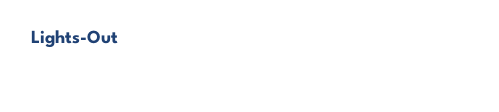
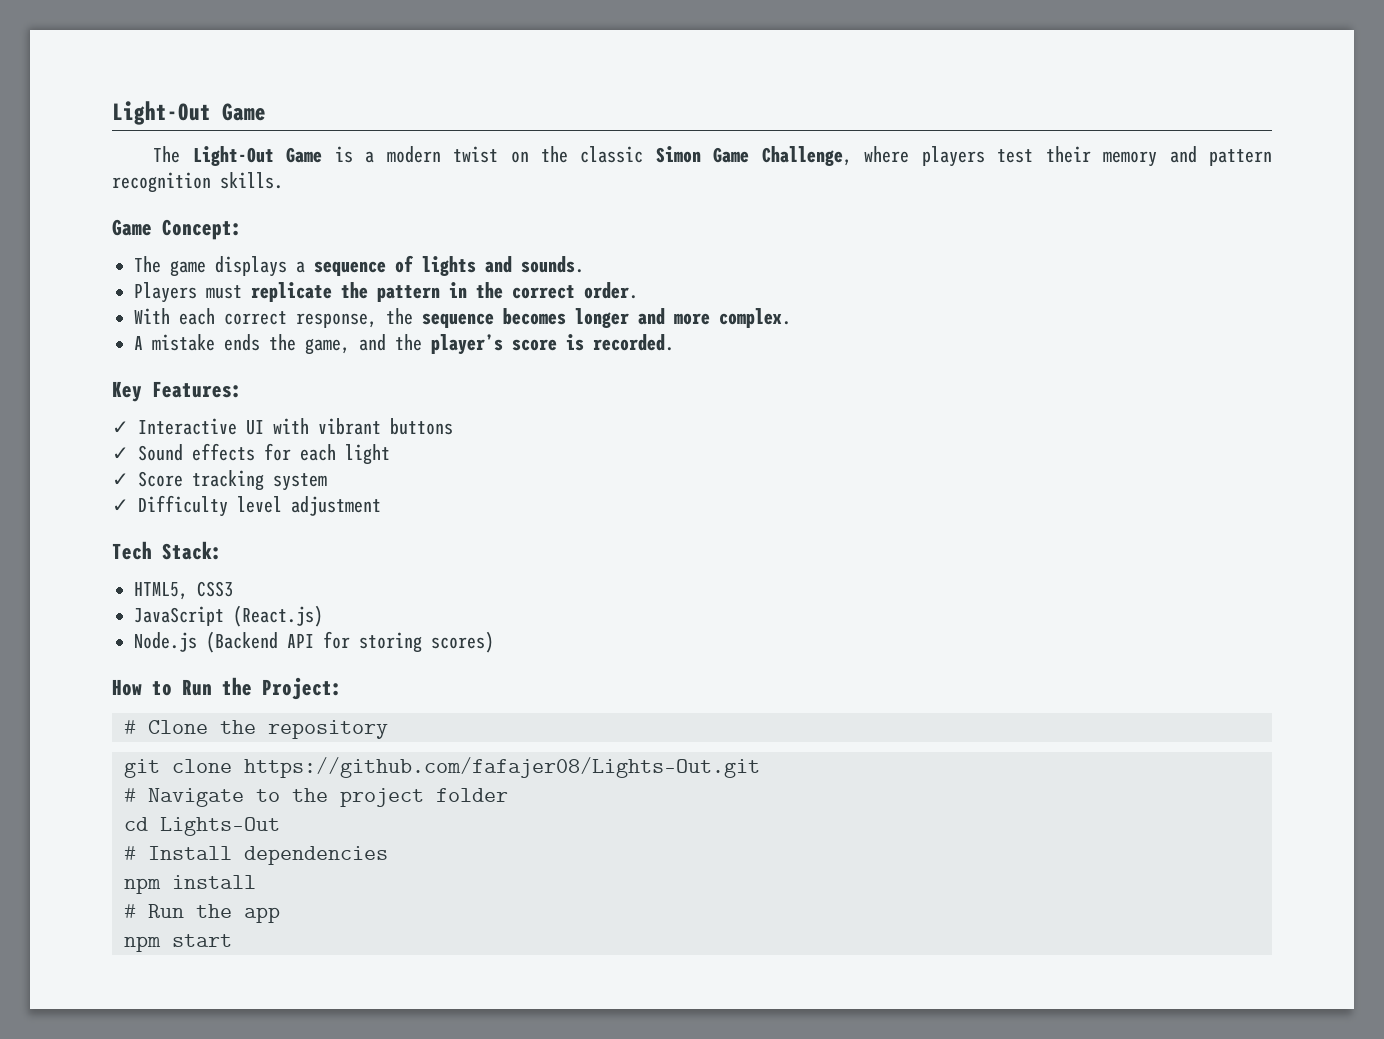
[31,30,118,48] Lights-Out -> [112,101,266,125] [153,146,1272,167] [112,172,283,193] [112,219,242,240] [134,255,584,277] [134,282,638,303] [134,308,791,328] [134,334,674,355] [112,381,242,402] [112,418,453,435] [112,443,390,465] [112,470,327,491] [112,495,381,517] [112,541,222,560] [134,581,233,600] [134,605,323,627] [134,631,494,653] [112,677,342,700] [124,720,388,739] [124,757,760,778] [124,788,508,807] [124,817,280,836] [124,846,388,865] [124,875,256,894] [124,904,280,923] [124,934,232,952] Light-Out Game // The Light-Out Game is a modern twist on the classic Simon Game Challenge, where players test their memory and pattern recognition skills. // Game Concept: // The game displays a sequence of lights and sounds. // Players must replicate the pattern in the correct order. // With each correct response, the sequence becomes longer and more complex. // A mistake ends the game, and the player’s score is recorded. // Key Features: // ✓ Interactive UI with vibrant buttons // ✓ Sound effects for each light // ✓ Score tracking system // ✓ Difficulty level adjustment // Tech Stack: // HTML5, CSS3 // JavaScript (React.js) // Node.js (Backend API for storing scores) // How to Run the Project: // # Clone the repository // git clone https://github.com/fafajer08/Lights-Out.git // # Navigate to the project folder // cd Lights-Out // # Install dependencies // npm install // # Run the app // npm start

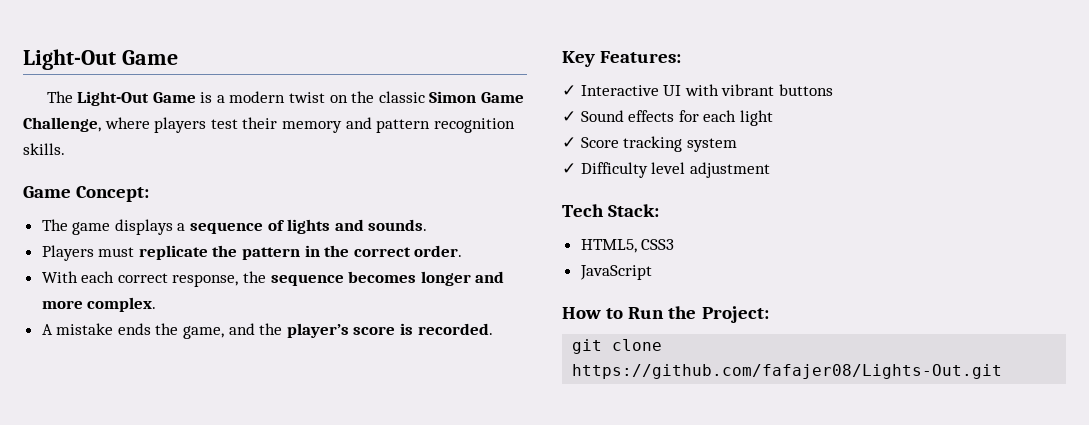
[233,605,323,627] [134,631,494,653] (React.js) // Node.js (Backend API for storing scores) -> (652, 272) none
[124,720,388,739] // # Clone the repository -> (769, 314) none
[124,788,508,807] [124,817,280,836] [124,846,388,865] [124,875,256,894] [124,904,280,923] [124,934,232,952] // # Navigate to the project folder // cd Lights-Out // # Install dependencies // npm install // # Run the app // npm start -> (1003, 371) none

